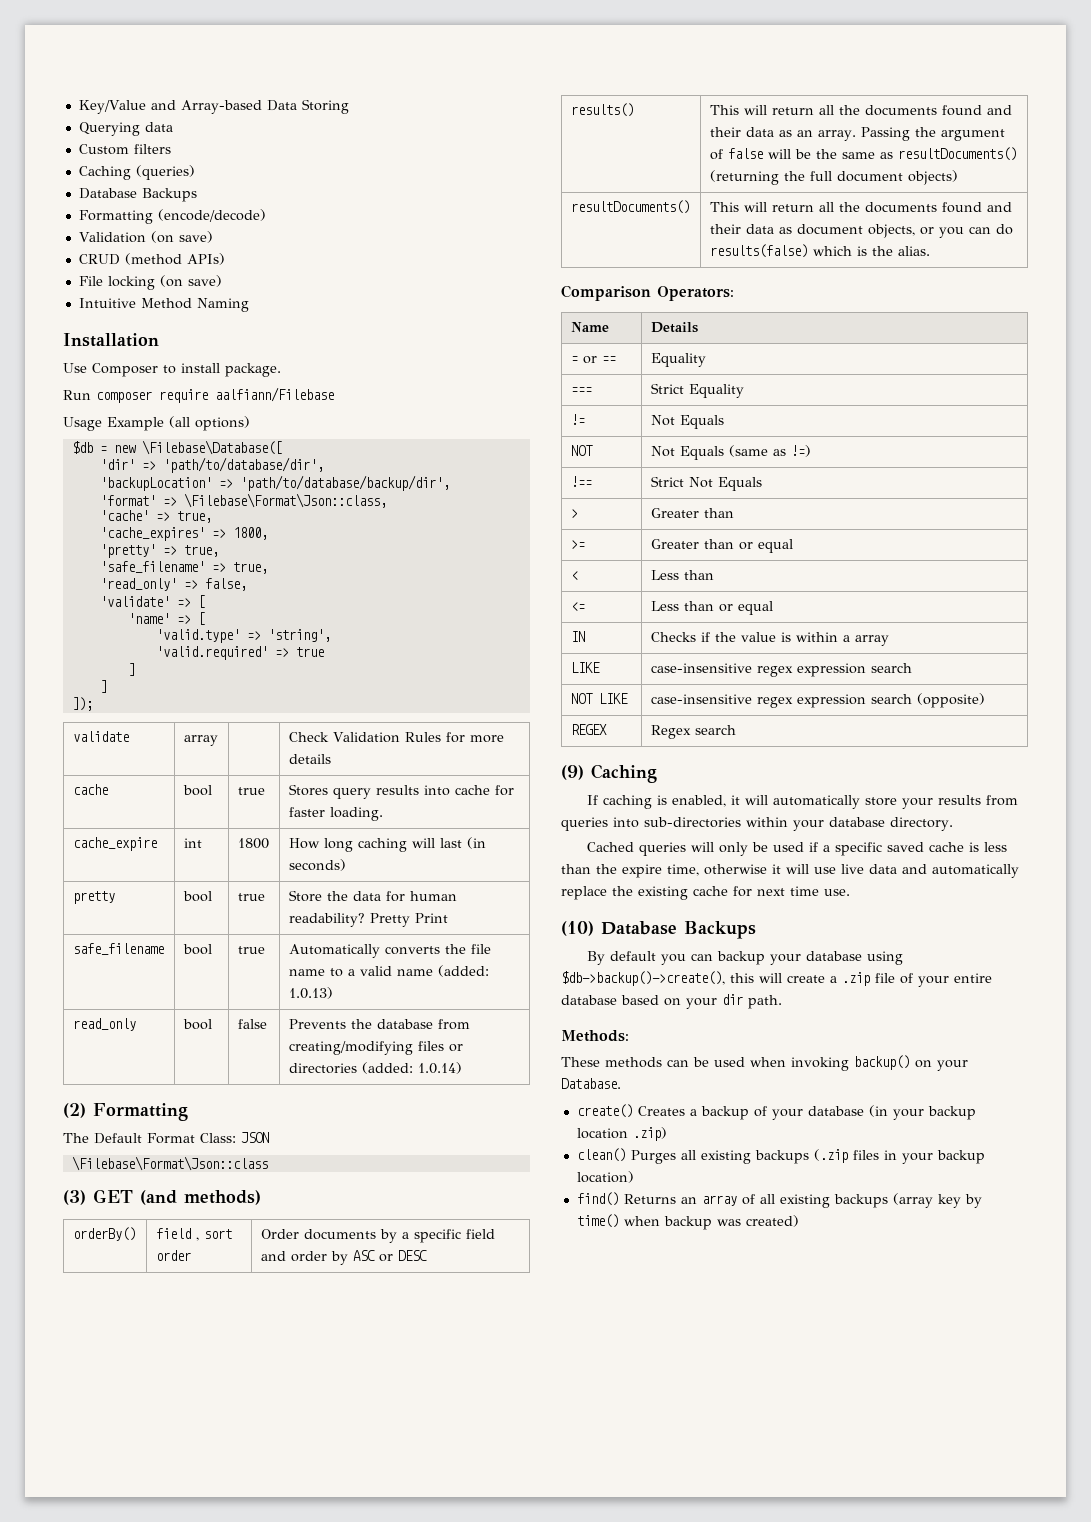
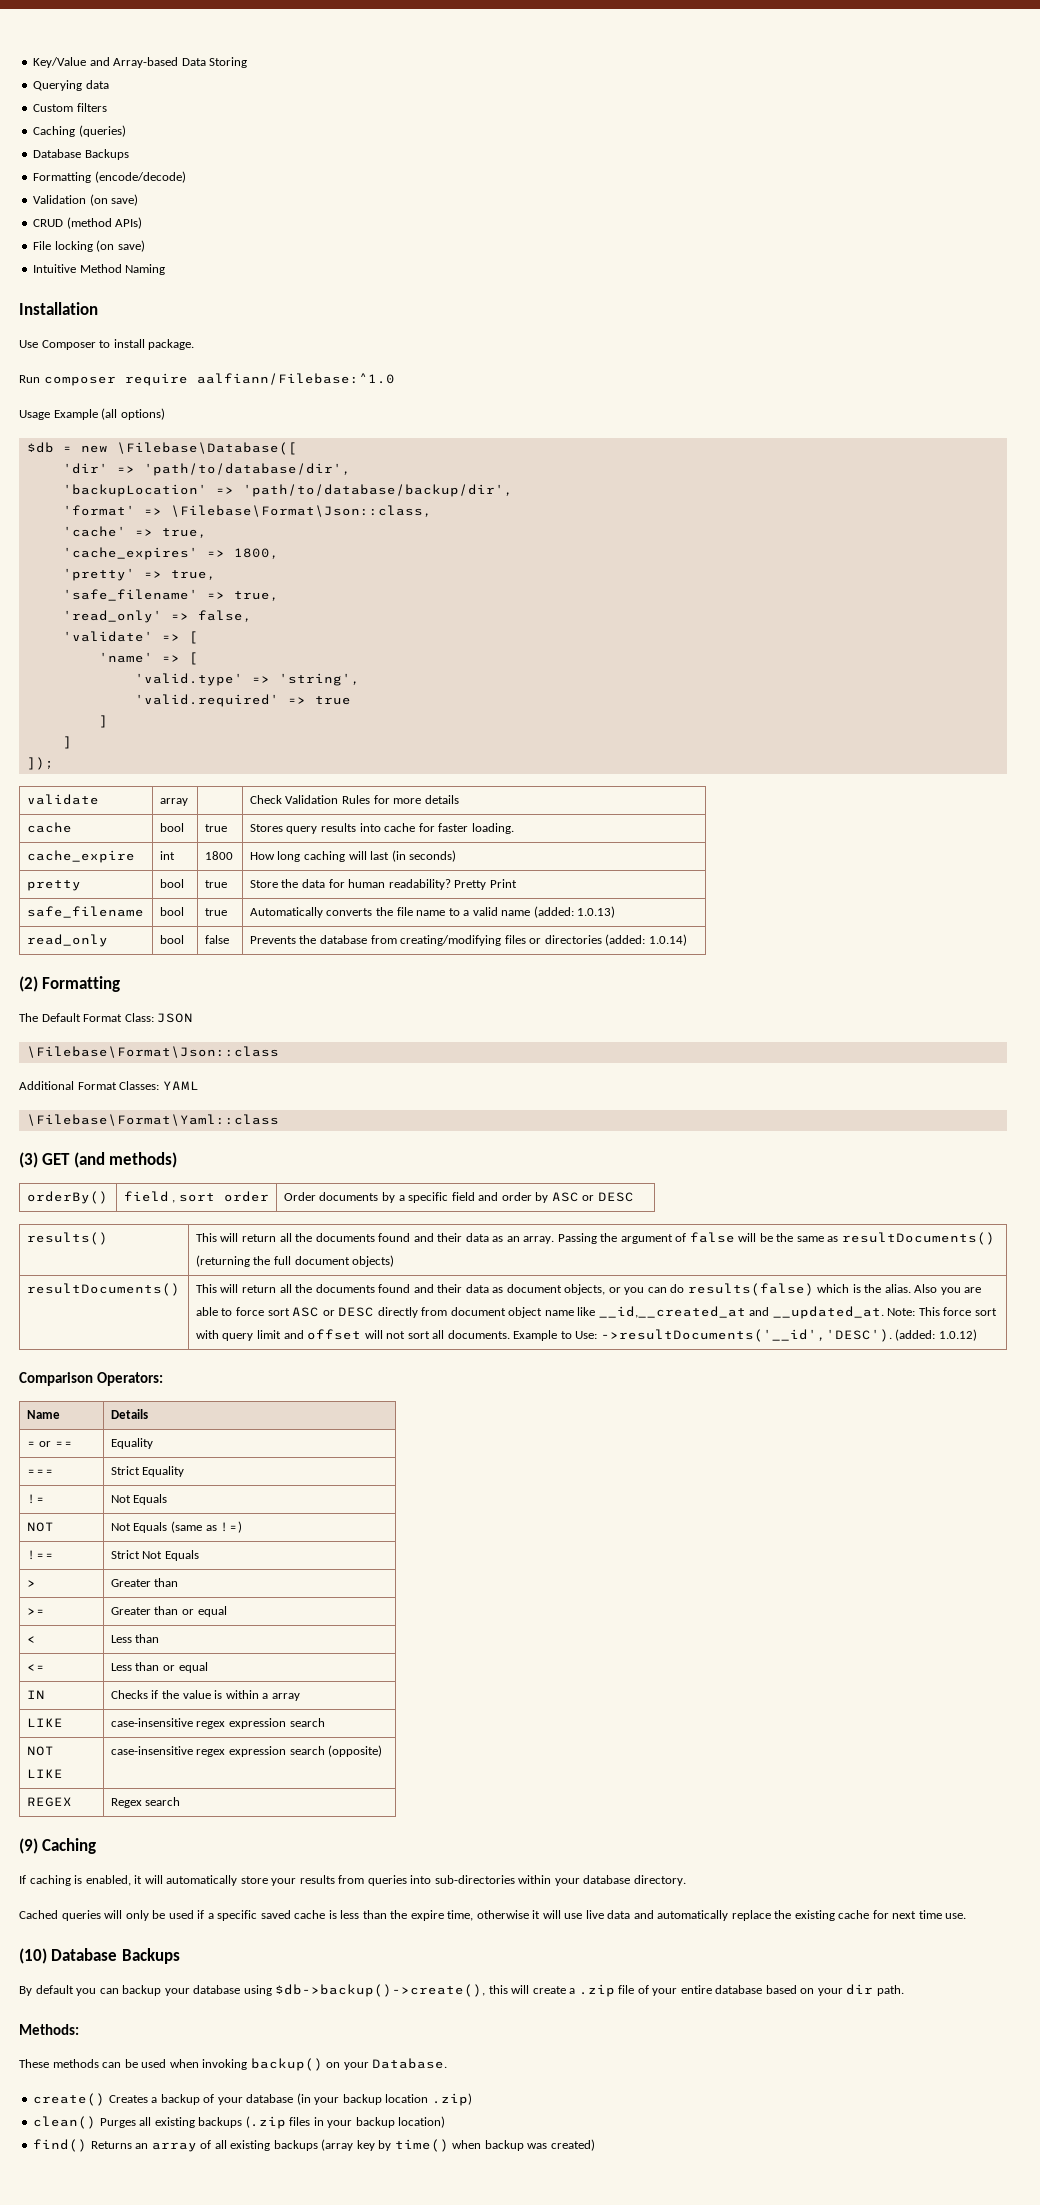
[215,387,334,402] aalfiann/Filebase -> [196,373,395,385] aalfiann/Filebase:^1.0
(268, 1163) none -> [19,1081,199,1090] [26,1114,279,1126] // Additional Format Classes: YAML // \Filebase\Format\Yaml::class
(930, 251) none -> [914,1284,982,1295] [195,1306,997,1319] [195,1329,977,1342] Also you are able to force sort ASC or DESC directly from document object name like __id,__created_at and __updated_at. Note: This force sort with query limit and offset will not sort all documents. Example to Use: ->resultDocuments('__id','DESC'). (added: 1.0.12)

